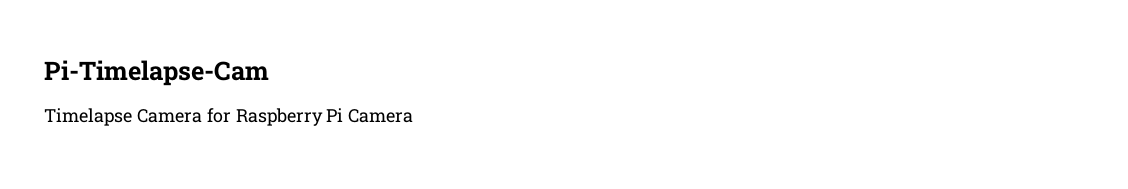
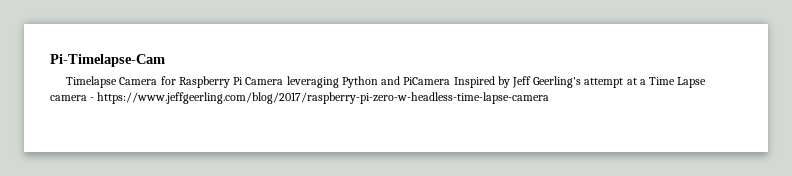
(414, 116) none -> [286,76,707,88] [50,92,550,104] leveraging Python and PiCamera Inspired by Jeff Geerling's attempt at a Time Lapse camera - https://www.jeffgeerling.com/blog/2017/raspberry-pi-zero-w-headless-time-lapse-camera

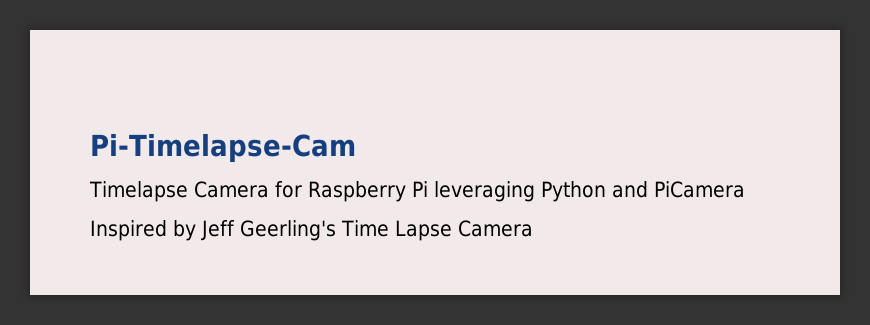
[245,77,284,85] Camera -> (428, 189) none
(451, 81) none -> (745, 189) //
[584,77,707,88] [50,92,550,104] attempt at a Time Lapse camera - https://www.jeffgeerling.com/blog/2017/raspberry-pi-zero-w-headless-time-lapse-camera -> [341,220,533,241] Time Lapse Camera

